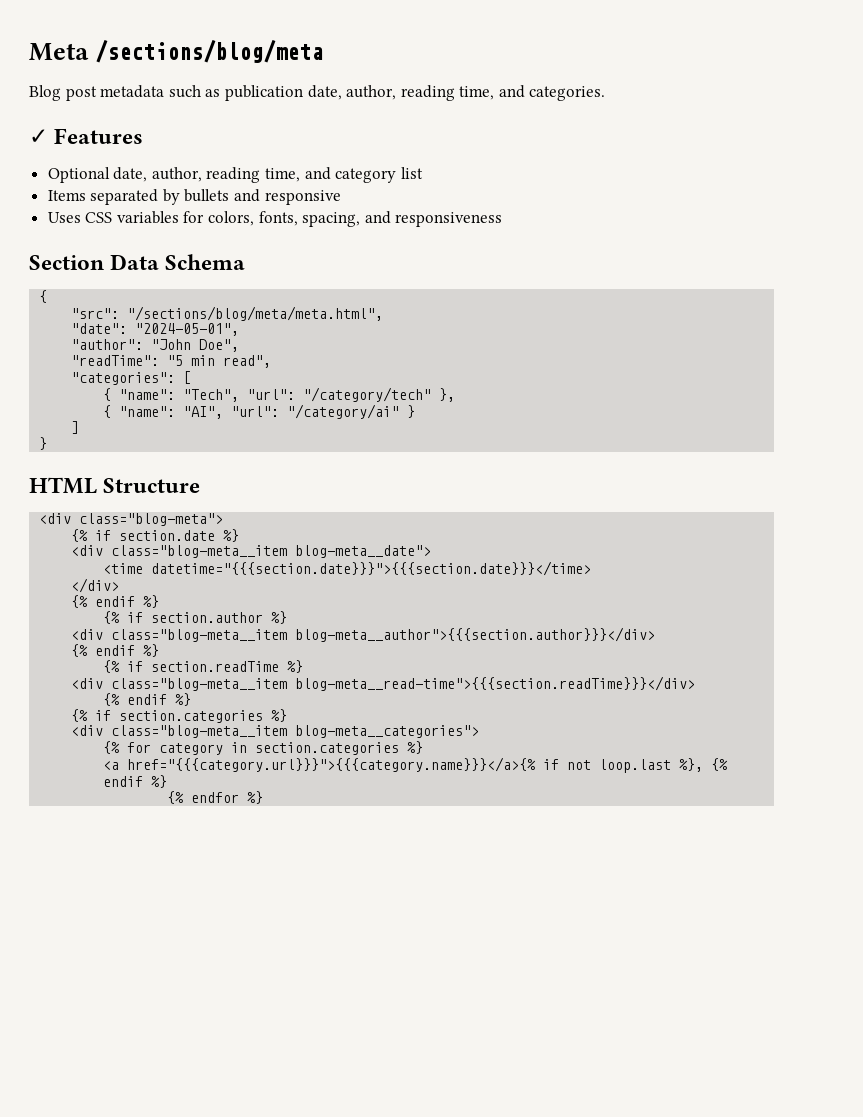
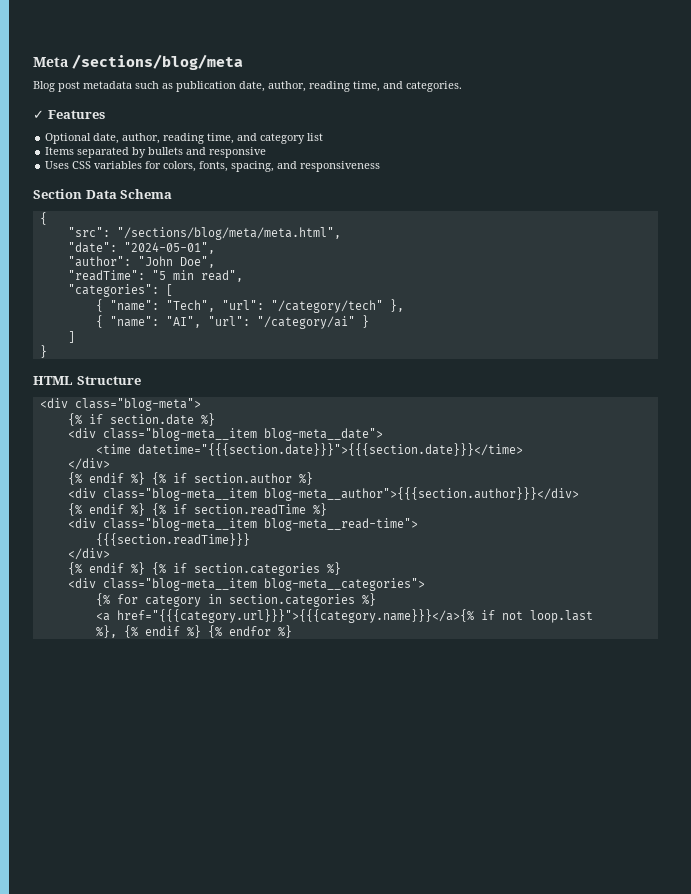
(160, 601) // -> (145, 478) none
(160, 650) // -> (145, 509) none
[295,676,696,691] [103,693,192,706] blog-meta__read-time">{{{section.readTime}}}</div> // {% endif %} // -> [263,518,418,531] [95,533,250,546] [67,548,110,560] [67,562,145,575] blog-meta__read-time"> // {{{section.readTime}}} // </div> // {% endif %}
(672, 766) none -> (593, 616) //
(168, 781) // -> (201, 631) none

